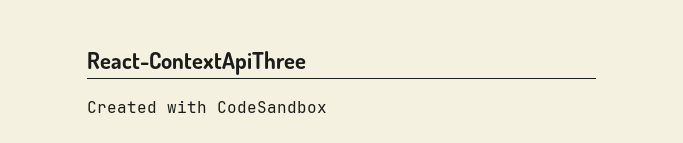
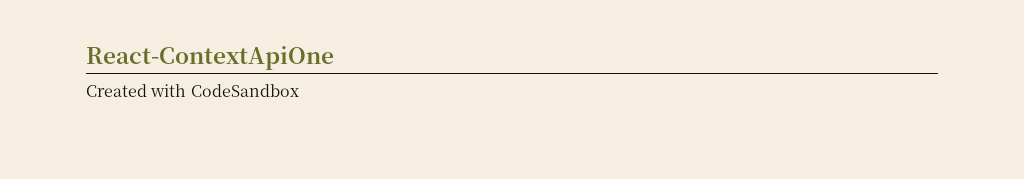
[87,51,306,75] React-ContextApiThree -> [86,46,334,70] React-ContextApiOne

